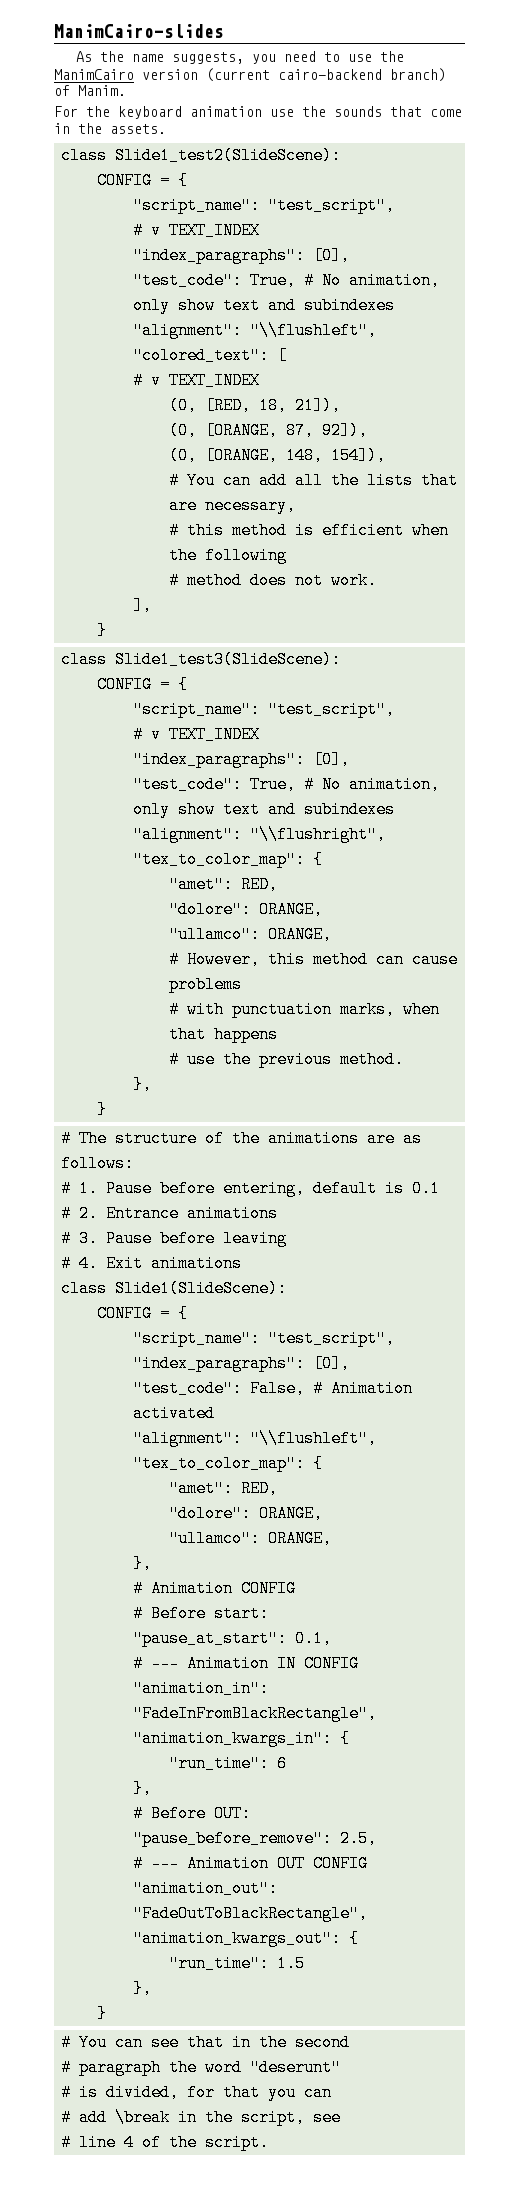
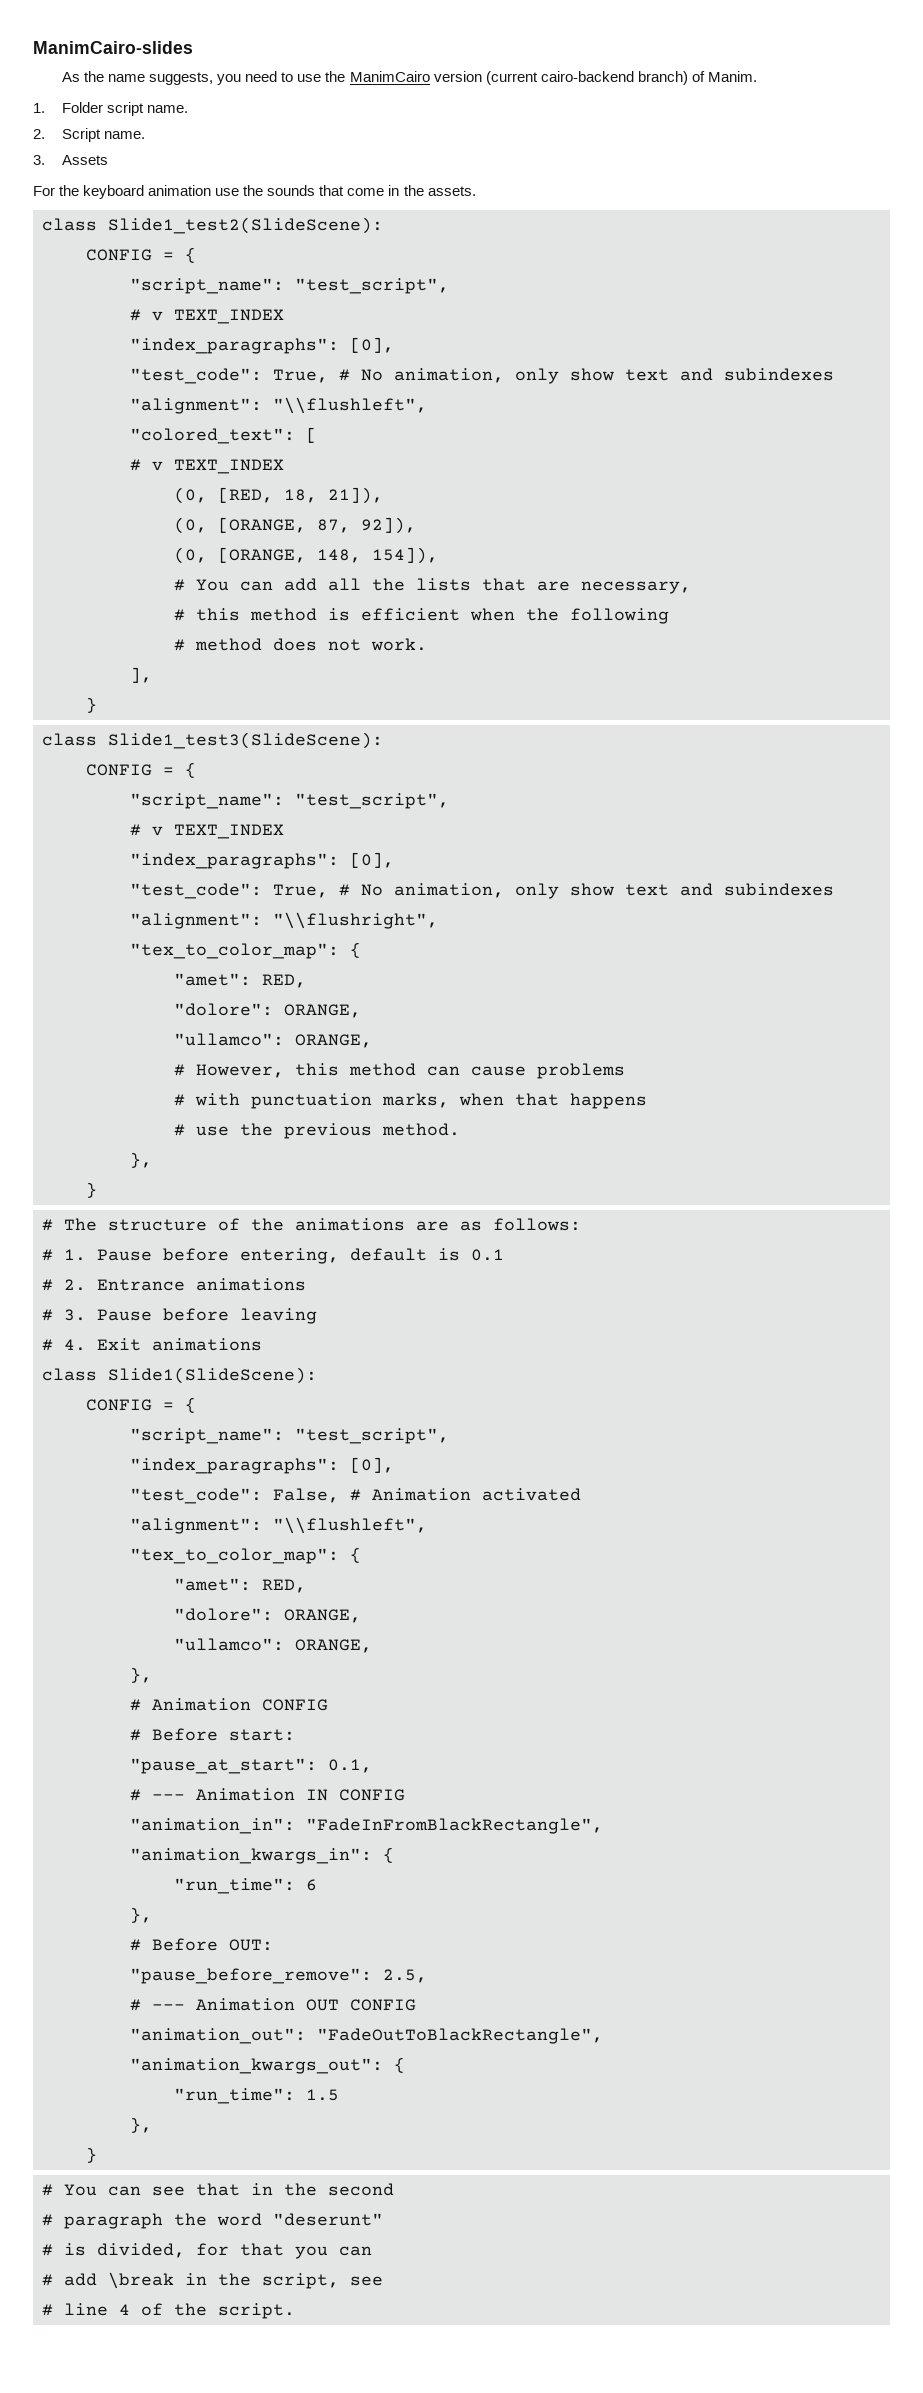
(126, 90) none -> [33,102,188,116] [33,128,145,142] [33,155,108,165] // 1. Folder script name. // 2. Script name. // 3. Assets

